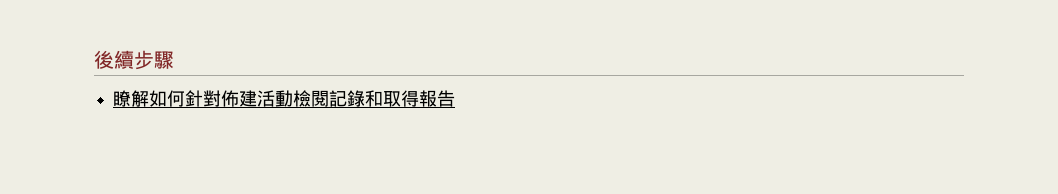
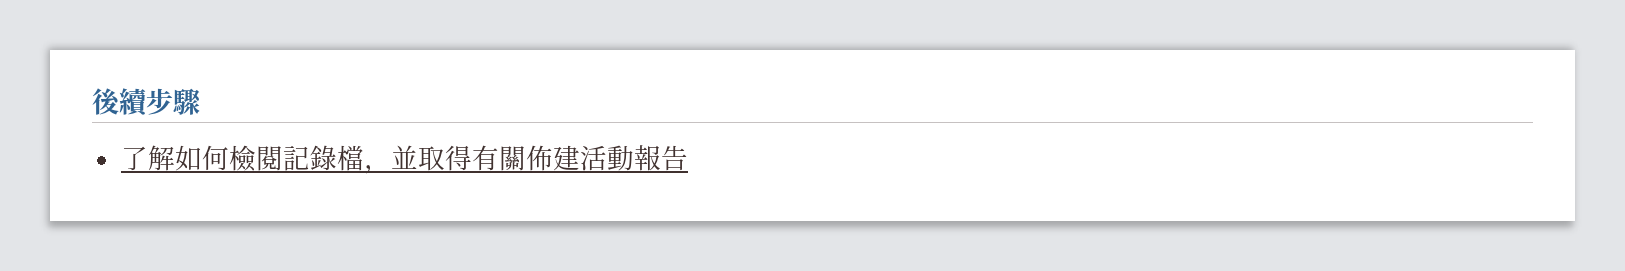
[113,90,420,107] 瞭解如何針對佈建活動檢閱記錄和取得 -> [121,145,635,174] 了解如何檢閱記錄檔，並取得有關佈建活動

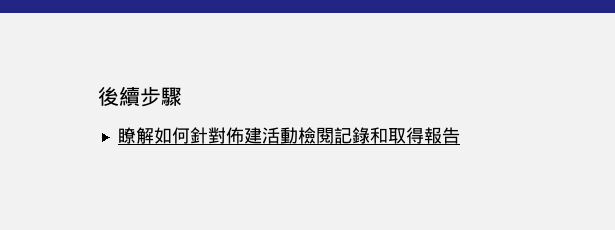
[121,145,635,174] 了解如何檢閱記錄檔，並取得有關佈建活動 -> [117,127,424,144] 瞭解如何針對佈建活動檢閱記錄和取得

